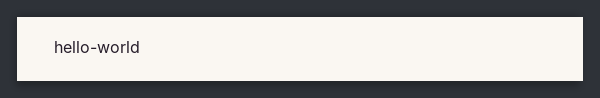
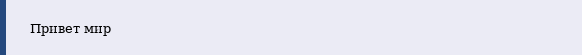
[54,41,140,53] hello-world -> [30,24,111,36] Привет мир

